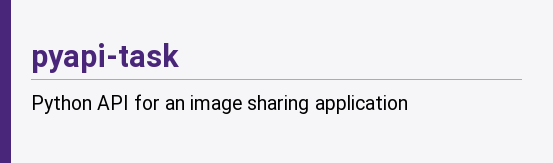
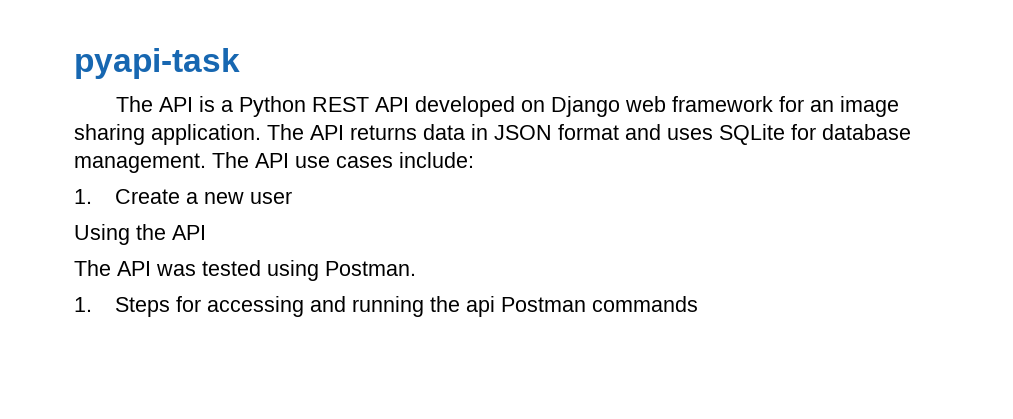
[31,94,408,114] Python API for an image sharing application -> [116,96,900,117] [74,124,911,145] [74,152,474,173] [74,189,292,204] [74,224,206,245] [74,260,416,281] [74,296,698,317] The API is a Python REST API developed on Django web framework for an image sharing application. The API returns data in JSON format and uses SQLite for database management. The API use cases include: // 1. Create a new user // Using the API // The API was tested using Postman. // 1. Steps for accessing and running the api Postman commands

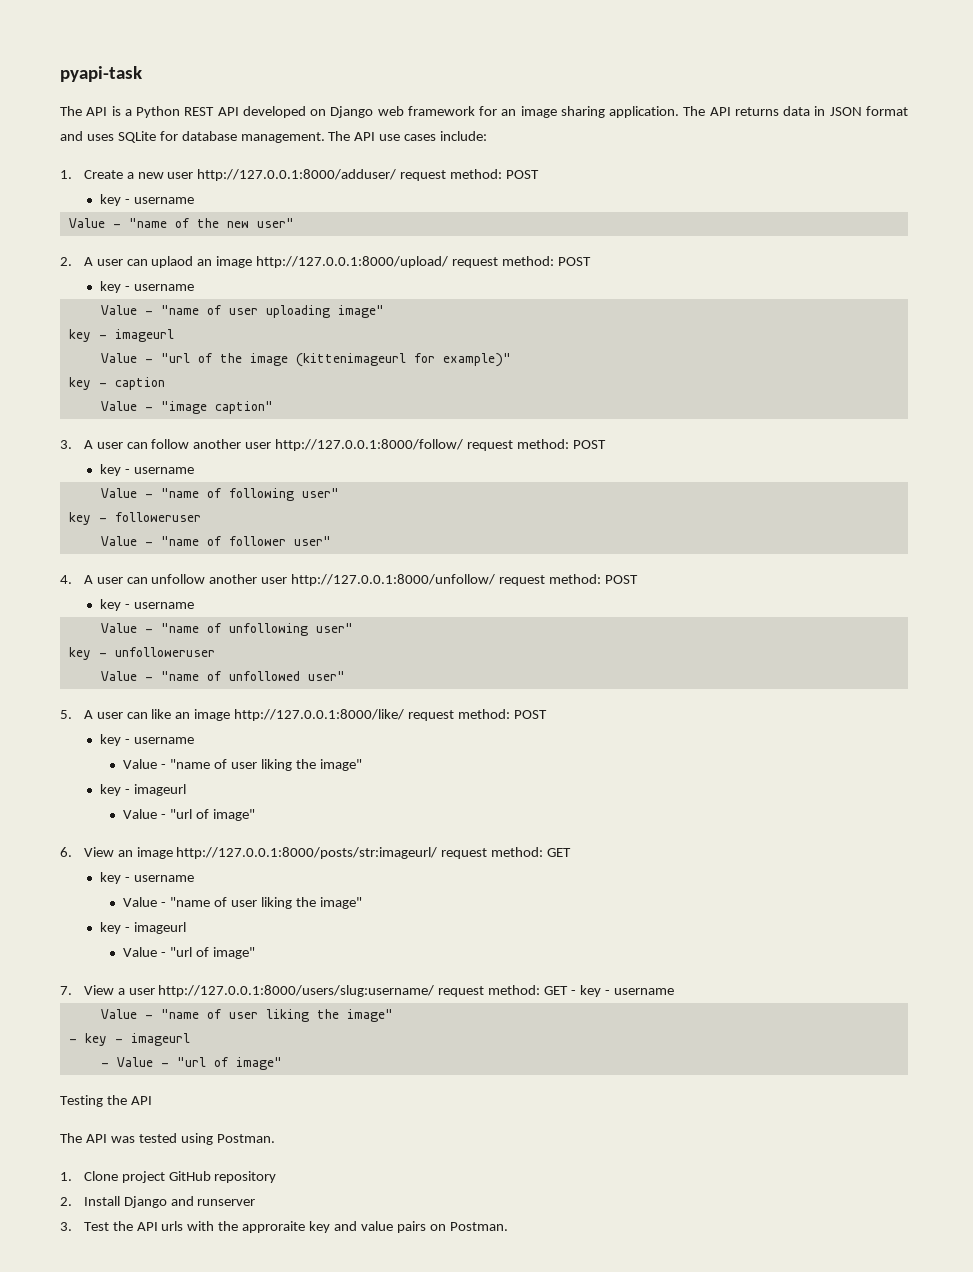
[74,224,130,245] // Using -> [197,169,540,181] [99,194,194,206] [68,218,294,228] [60,256,591,268] [99,281,194,293] [100,305,384,318] [68,329,174,342] [100,353,511,367] [68,377,165,390] [100,401,273,414] [60,439,606,451] [99,464,194,476] [100,488,339,501] [68,512,201,525] [100,536,331,546] [60,574,638,586] [99,599,194,611] [100,623,353,636] [68,647,215,660] [100,671,345,681] [60,709,547,721] [99,734,194,746] [123,759,362,771] [99,784,186,796] [123,809,256,821] [60,847,572,859] [99,872,194,884] [123,897,362,909] [99,922,186,934] [123,947,256,959] [60,985,674,997] [100,1009,393,1022] [68,1033,190,1046] [100,1057,282,1070] [60,1095,103,1107] http://127.0.0.1:8000/adduser/ request method: POST // key - username // Value - "name of the new user" // 2. A user can uplaod an image http://127.0.0.1:8000/upload/ request method: POST // key - username // Value - "name of user uploading image" // key - imageurl // Value - "url of the image (kittenimageurl for example)" // key - caption // Value - "image caption" // 3. A user can follow another user http://127.0.0.1:8000/follow/ request method: POST // key - username // Value - "name of following user" // key - followeruser // Value - "name of follower user" // 4. A user can unfollow another user http://127.0.0.1:8000/unfollow/ request method: POST // key - username // Value - "name of unfollowing user" // key - unfolloweruser // Value - "name of unfollowed user" // 5. A user can like an image http://127.0.0.1:8000/like/ request method: POST // key - username // Value - "name of user liking the image" // key - imageurl // Value - "url of image" // 6. View an image http://127.0.0.1:8000/posts/str:imageurl/ request method: GET // key - username // Value - "name of user liking the image" // key - imageurl // Value - "url of image" // 7. View a user http://127.0.0.1:8000/users/slug:username/ request method: GET - key - username // Value - "name of user liking the image" // - key - imageurl // - Value - "url of image" // Testing
[114,296,698,317] Steps for accessing and running the api Postman commands -> [83,1171,277,1183] [60,1196,256,1208] [60,1221,508,1233] Clone project GitHub repository // 2. Install Django and runserver // 3. Test the API urls with the approraite key and value pairs on Postman.

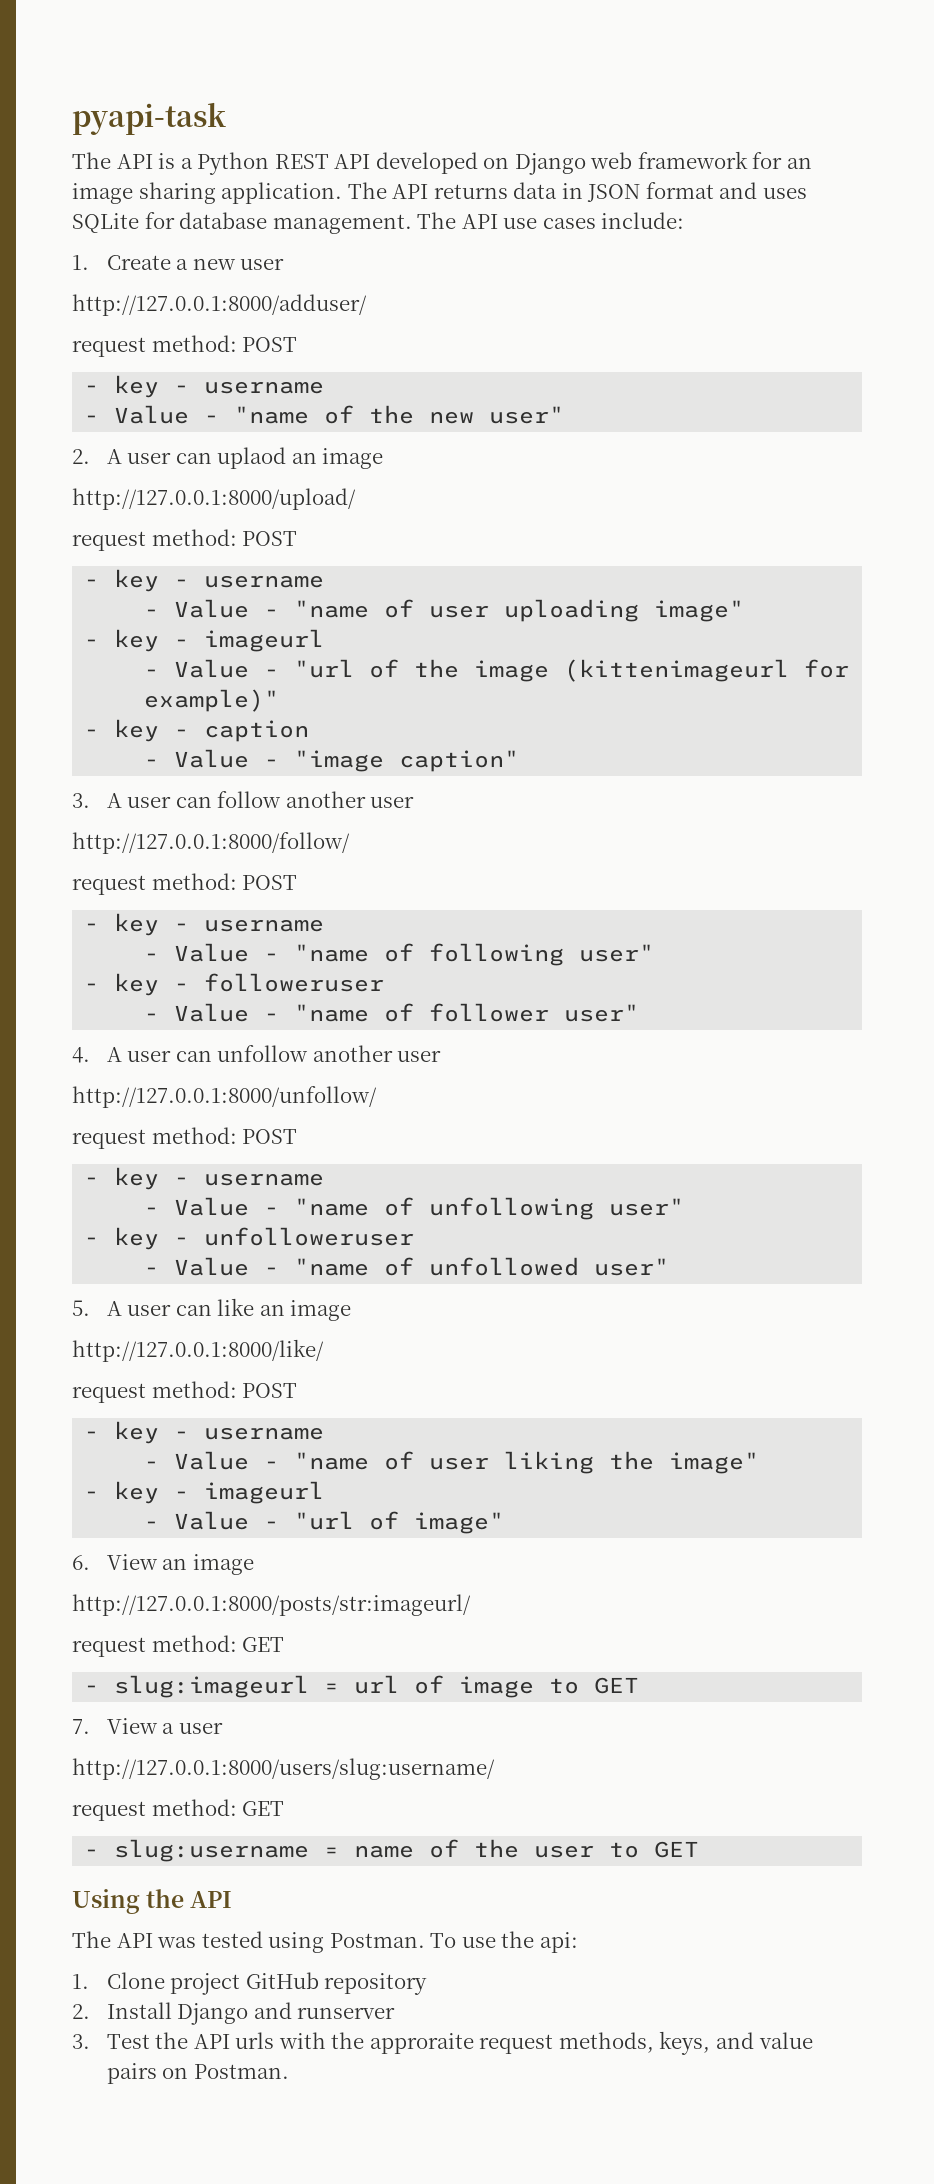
(194, 175) none -> (285, 264) //
[400,169,540,181] [99,194,194,206] request method: POST // key - username // -> [72,335,298,357] [84,375,325,398] [84,415,100,423] // request method: POST // - key - username // -
(253, 262) none -> (384, 458) //
[452,256,591,268] [99,281,194,293] request method: POST // key - username // -> [72,529,298,551] [84,569,325,592] [144,609,160,617] // request method: POST // - key - username // -
[68,329,174,342] key - imageurl // -> [84,629,325,652] [144,669,160,677] - key - imageurl // -
(511, 360) none -> [84,729,100,737] -
(165, 383) none -> [144,759,160,767] -
(272, 445) none -> (415, 802) //
[467,439,606,451] [99,464,194,476] request method: POST // key - username // -> [72,873,298,895] [84,913,325,936] [144,953,160,961] // request method: POST // - key - username // -
(339, 493) none -> [84,983,100,991] -
(201, 517) none -> [144,1013,160,1021] -
(288, 580) none -> (442, 1056) //
[499,574,638,586] [99,599,194,611] request method: POST // key - username // -> [72,1127,298,1149] [84,1167,325,1190] [144,1207,160,1215] // request method: POST // - key - username // -
(353, 628) none -> [84,1237,100,1245] -
(215, 652) none -> [144,1267,160,1275] -
(231, 715) none -> (352, 1310) //
[408,709,547,721] [99,734,194,746] [123,759,362,771] [99,784,186,796] [123,809,256,821] [60,847,572,859] [99,872,194,884] [123,897,362,909] [99,922,186,934] [123,947,256,959] [60,985,674,997] request method: POST // key - username // Value - "name of user liking the image" // key - imageurl // Value - "url of image" // 6. View an image http://127.0.0.1:8000/posts/str:imageurl/ request method: GET // key - username // Value - "name of user liking the image" // key - imageurl // Value - "url of image" // 7. View a user http://127.0.0.1:8000/users/slug:username/ request method: GET - key - username // -> [72,1381,298,1403] [84,1421,325,1444] [144,1461,160,1469] // request method: POST // - key - username // -
[60,1095,103,1107] Testing -> [72,1554,254,1575] [72,1594,471,1616] [72,1635,285,1657] [84,1675,640,1698] [72,1718,223,1734] [72,1758,495,1780] [72,1799,285,1821] [84,1839,700,1862] [72,1889,140,1914] 6. View an image // http://127.0.0.1:8000/posts/str:imageurl/ // request method: GET // - slug:imageurl = url of image to GET // 7. View a user // http://127.0.0.1:8000/users/slug:username/ // request method: GET // - slug:username = name of the user to GET // Using
(275, 1138) none -> [430,1931,578,1953] To use the api:
[309,1221,331,1233] key -> [479,2031,711,2055] request methods, keys,

